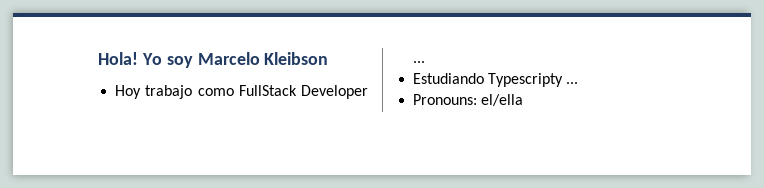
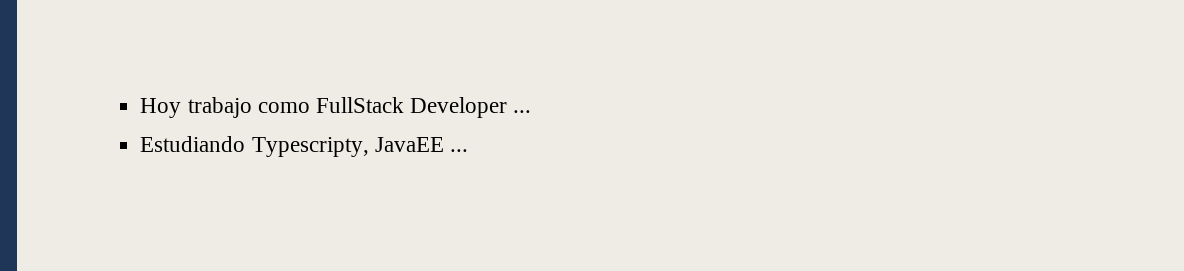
[98,52,329,68] Hola! Yo soy Marcelo Kleibson // -> (140, 108) none
[488,73,579,87] [413,94,524,106] Typescripty ... // Pronouns: el/ella -> [251,137,468,157] Typescripty, JavaEE ...

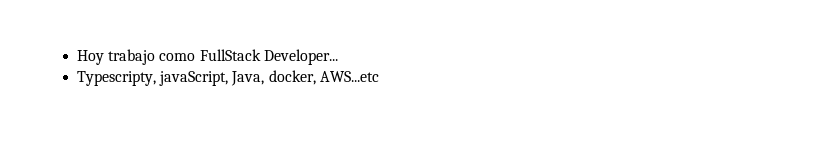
[410,97,532,118] [140,136,468,157] Developer ... // Estudiando Typescripty, JavaEE ... -> [263,49,338,65] [77,70,379,86] Developer... // Typescripty, javaScript, Java, docker, AWS...etc

